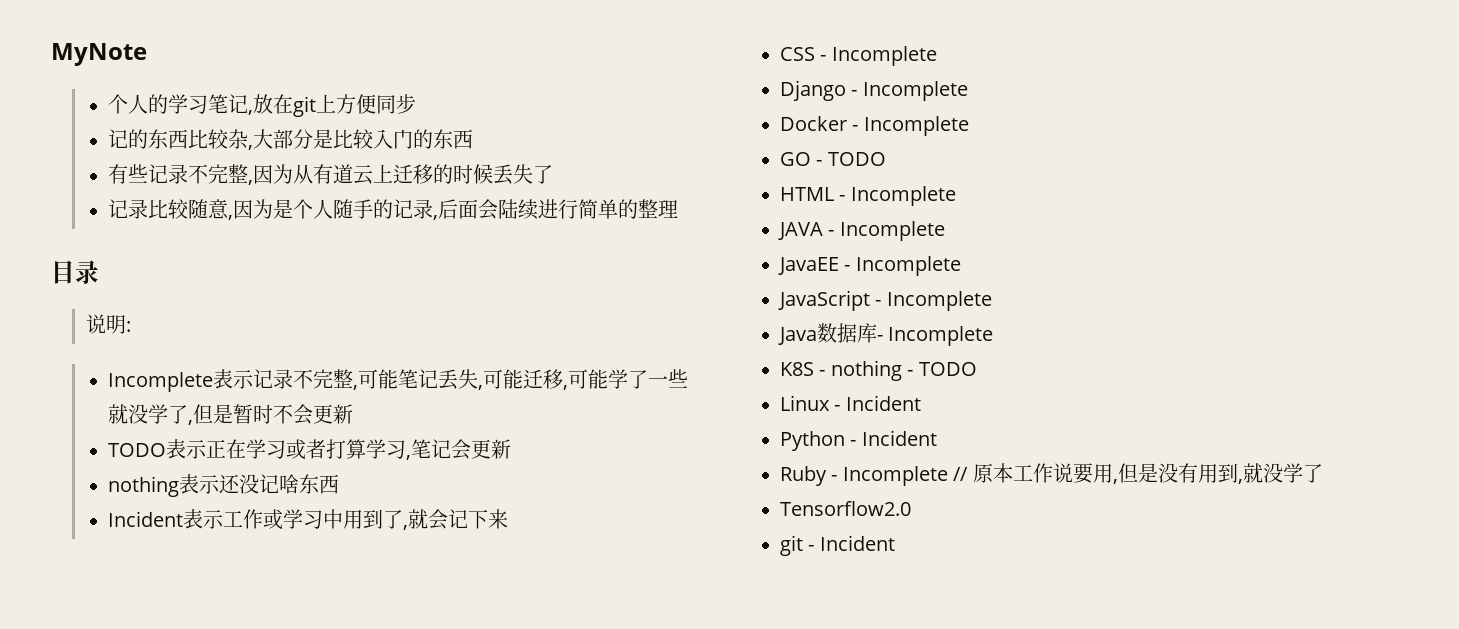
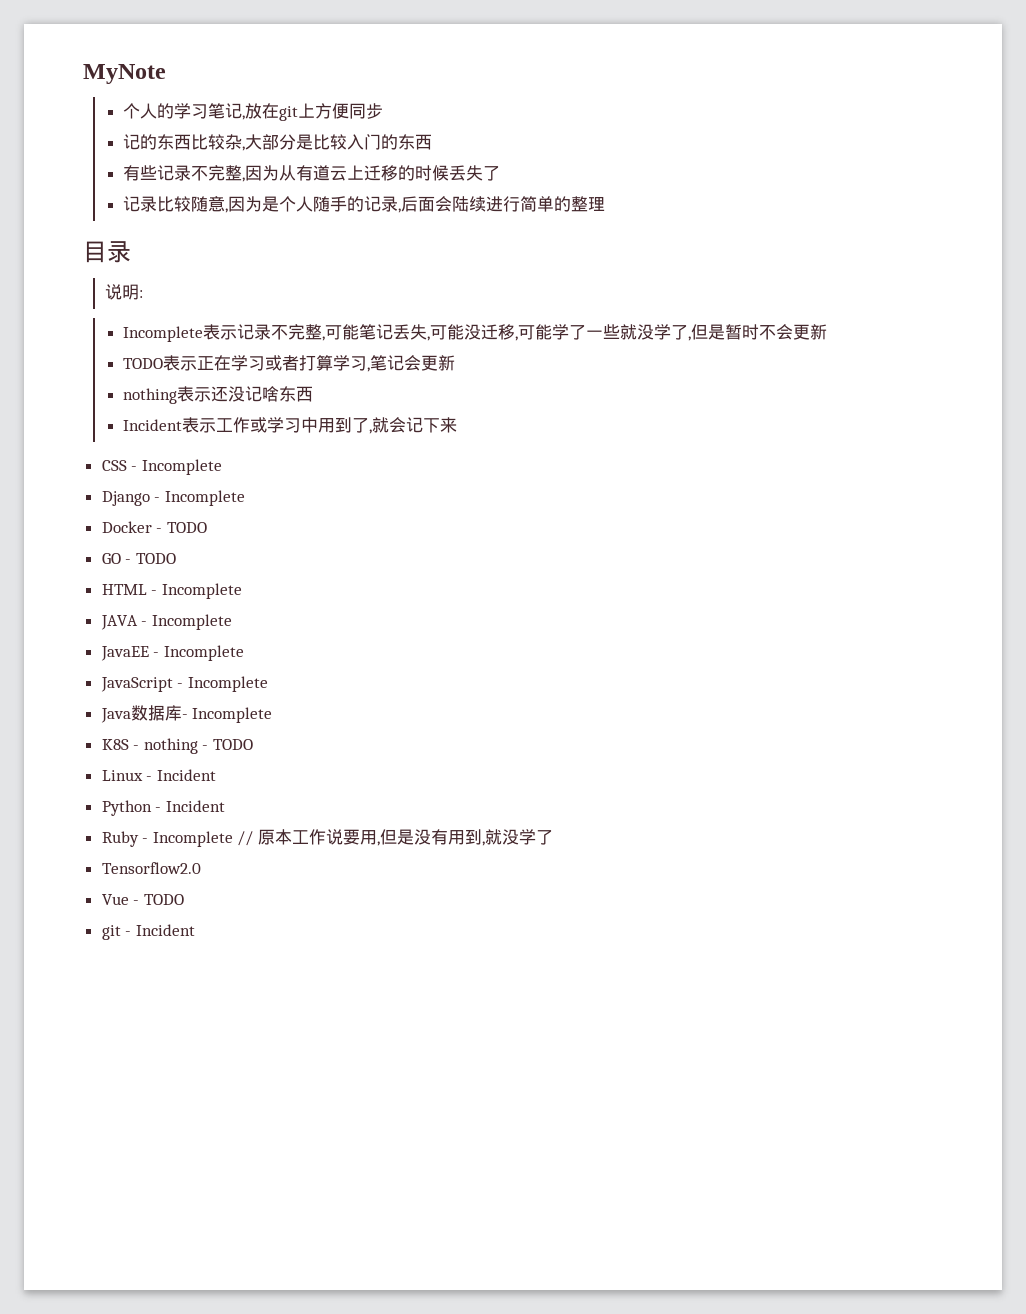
(524, 379) none -> [464,324,482,340] 没
[863,116,969,136] Incomplete -> [166,522,207,533] TODO
(911, 508) none -> [101,894,184,905] // Vue - TODO

